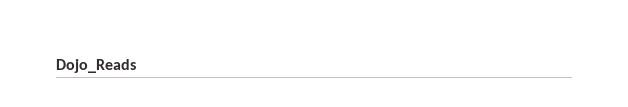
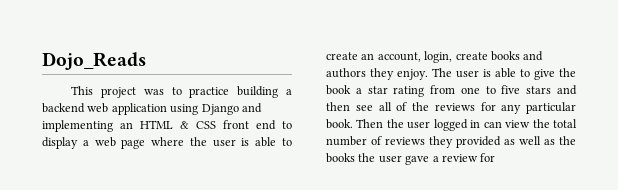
(136, 66) none -> [71,86,292,98] [42,103,262,115] [42,120,292,132] [42,137,292,149] [326,51,544,63] [326,68,576,80] [326,85,577,97] [326,102,576,114] [326,119,577,131] [326,136,576,148] [326,153,496,165] // This project was to practice building a backend web application using Django and implementing an HTML & CSS front end to display a web page where the user is able to create an account, login, create books and authors they enjoy. The user is able to give the book a star rating from one to five stars and then see all of the reviews for any particular book. Then the user logged in can view the total number of reviews they provided as well as the books the user gave a review for

